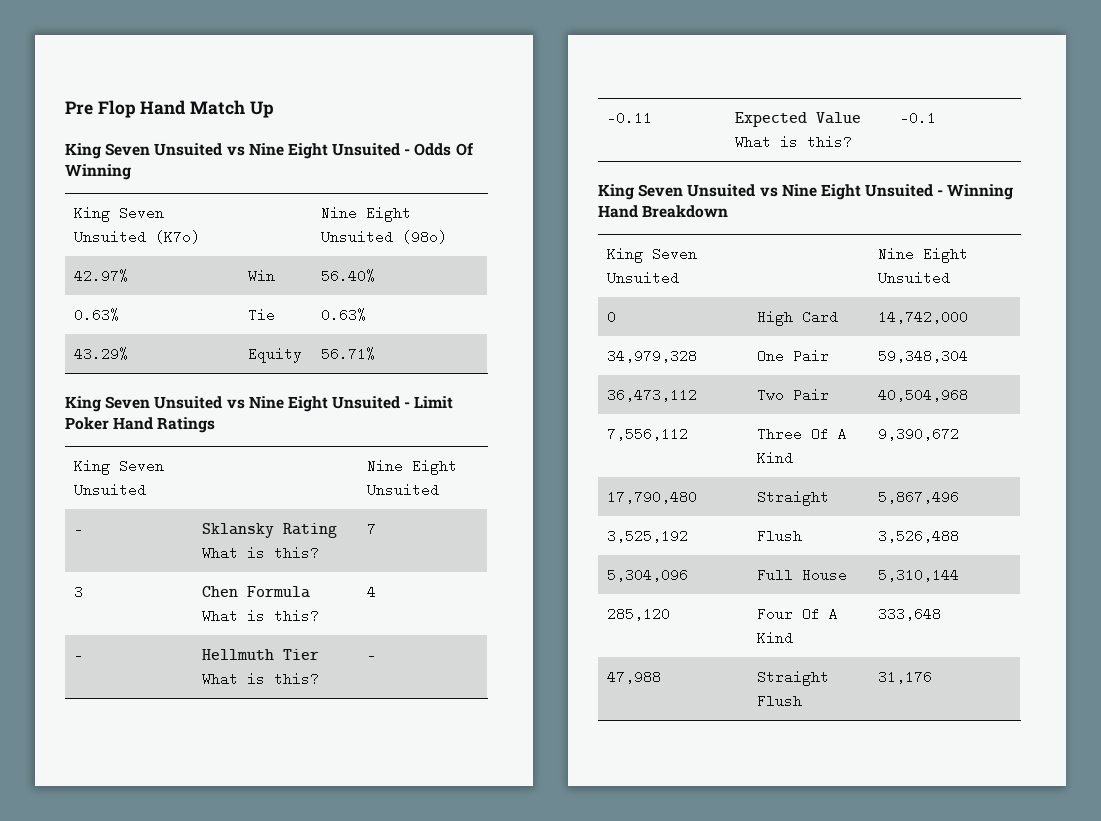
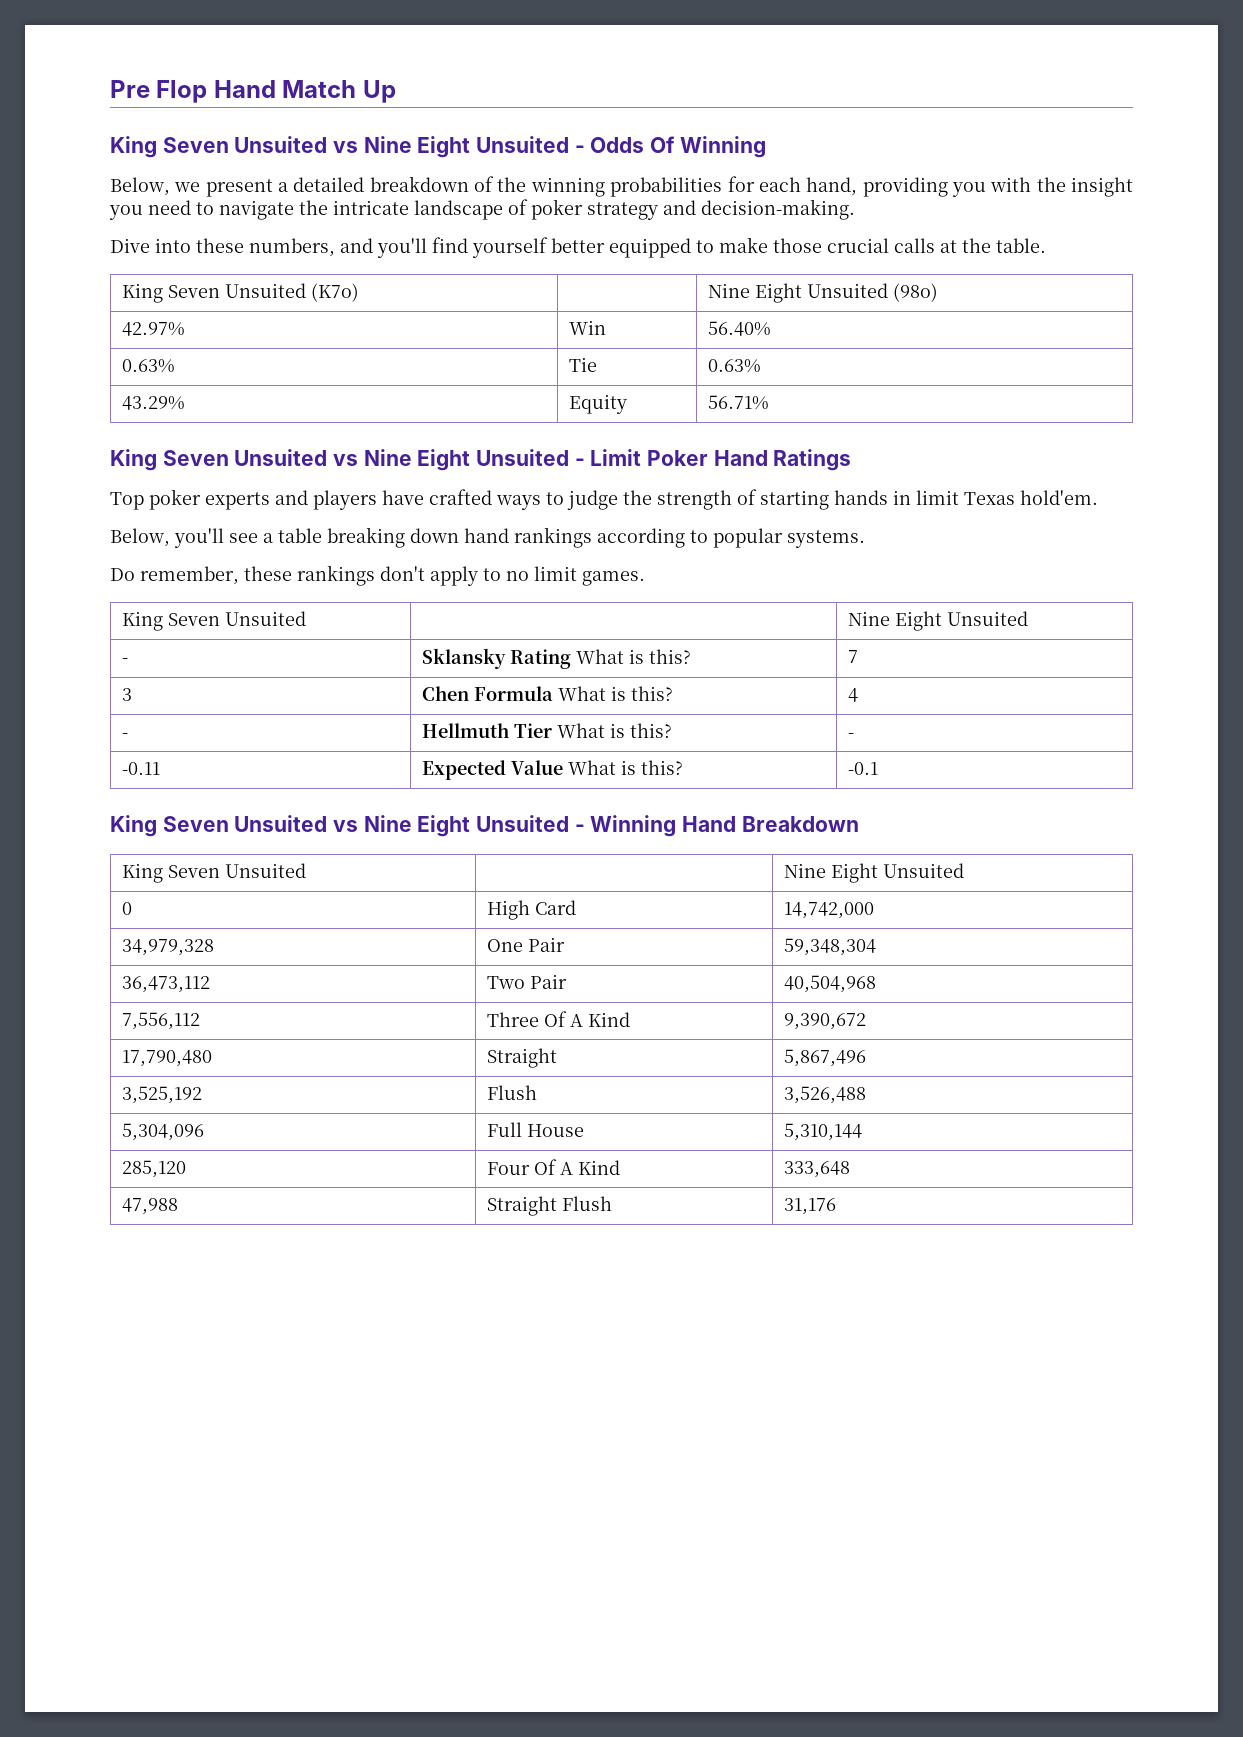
(131, 172) none -> [110,176,1134,197] [109,199,855,220] [110,237,1046,258] // Below, we present a detailed breakdown of the winning probabilities for each hand, providing you with the insight you need to navigate the intricate landscape of poker strategy and decision-making. // Dive into these numbers, and you'll find yourself better equipped to make those crucial calls at the table.
(216, 425) none -> [110,489,1098,510] [110,527,865,548] [110,565,645,586] // Top poker experts and players have crafted ways to judge the strength of starting hands in limit Texas hold'em. // Below, you'll see a table breaking down hand rankings according to popular systems. // Do remember, these rankings don't apply to no limit games.

